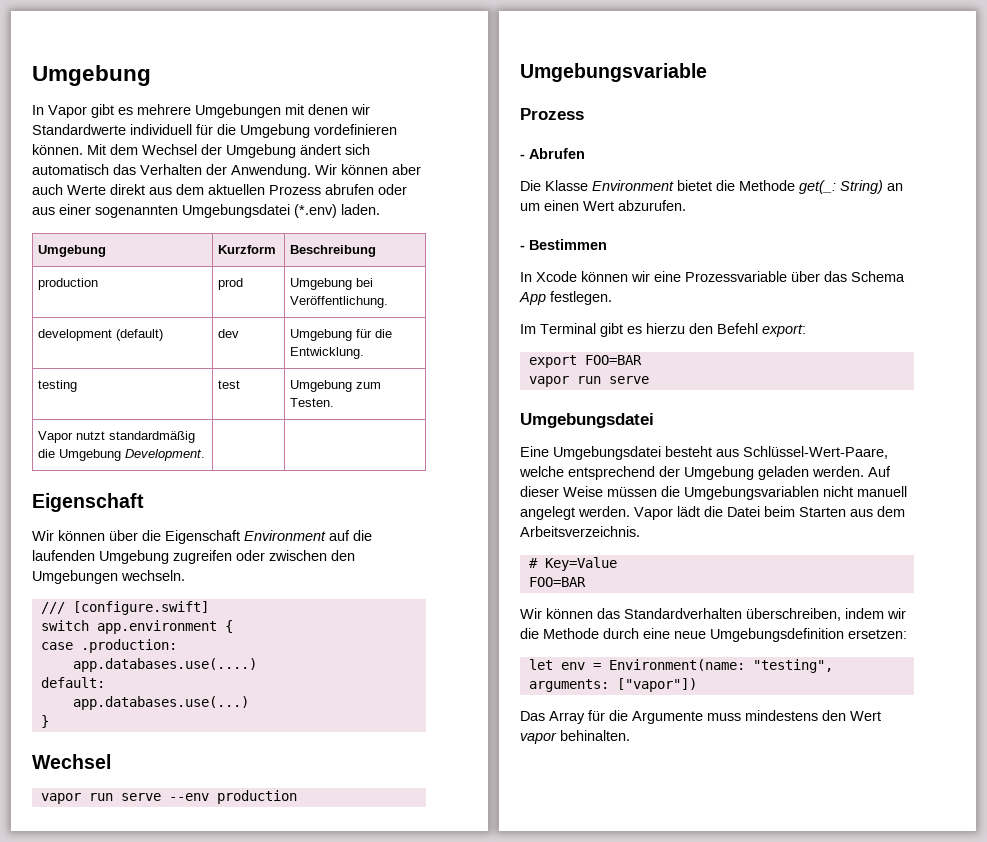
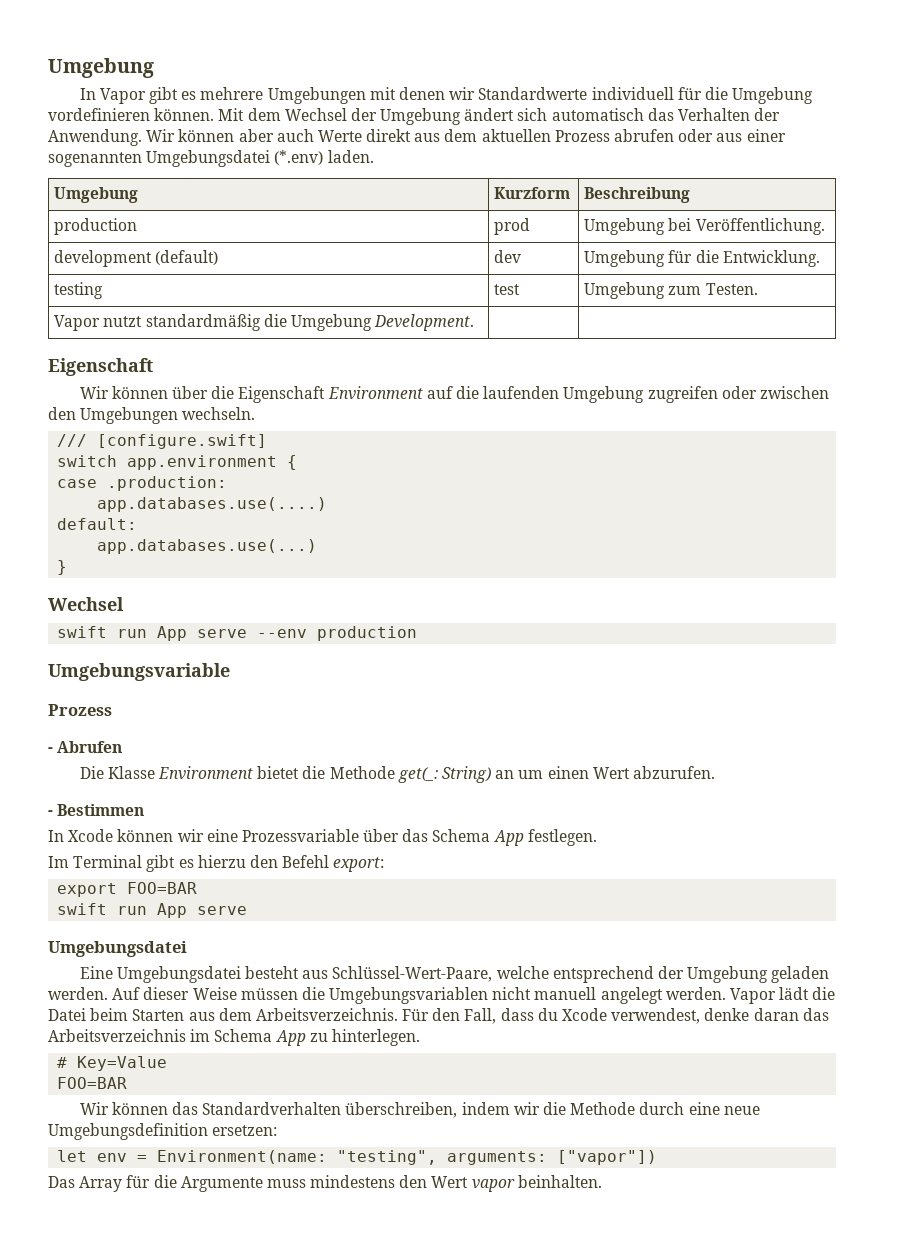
[40,793,113,804] vapor run -> [57,626,188,641] swift run App
[528,376,601,387] vapor run -> [57,903,188,918] swift run App
(640, 531) none -> [402,1008,829,1024] [48,1029,420,1046] Für den Fall, dass du Xcode verwendest, denke daran das Arbeitsverzeichnis im Schema App zu hinterlegen.
[560,730,630,741] behinalten. -> [517,1175,602,1188] beinhalten.

